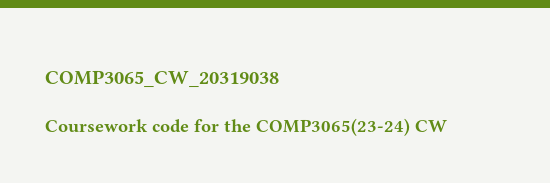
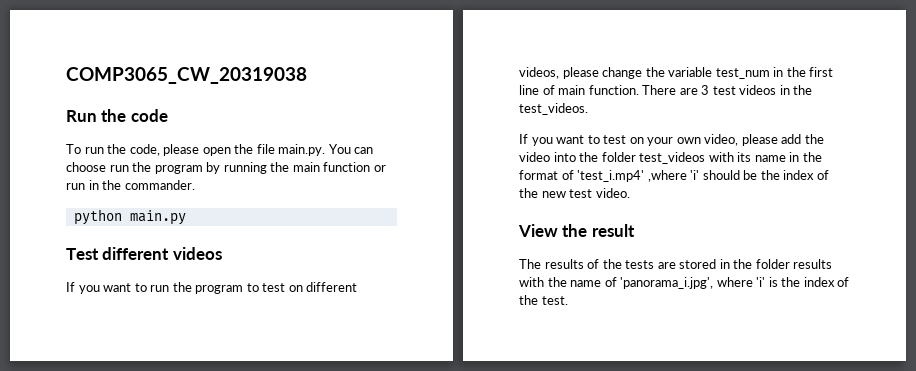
[45,119,148,133] Coursework -> [66,109,127,122] Run the
[194,118,447,136] for the COMP3065(23-24) CW -> [66,144,374,156] [66,162,386,174] [66,180,195,190] [73,209,186,225] [66,247,222,260] [66,282,358,294] [519,67,834,79] [519,85,813,95] [519,103,588,115] [519,134,824,146] [519,152,822,164] [519,170,829,182] [519,188,630,198] [518,224,635,237] [519,259,833,269] [519,277,850,289] [519,295,568,305] // To run the code, please open the file main.py. You can choose run the program by running the main function or run in the commander. // python main.py // Test different videos // If you want to run the program to test on different videos, please change the variable test_num in the first line of main function. There are 3 test videos in the test_videos. // If you want to test on your own video, please add the video into the folder test_videos with its name in the format of 'test_i.mp4' ,where 'i' should be the index of the new test video. // View the result // The results of the tests are stored in the folder results with the name of 'panorama_i.jpg', where 'i' is the index of the test.

